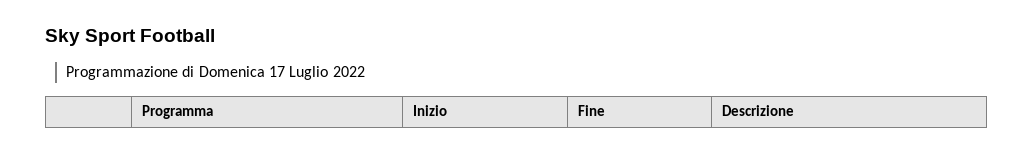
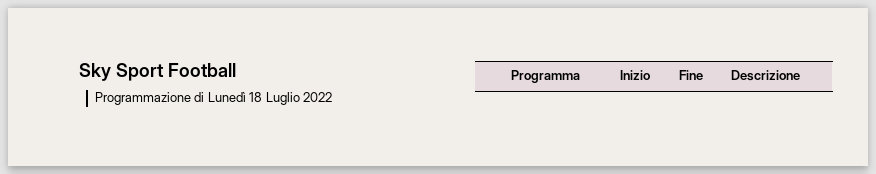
[198,66,286,77] Domenica 17 -> [207,92,263,102] Lunedì 18

